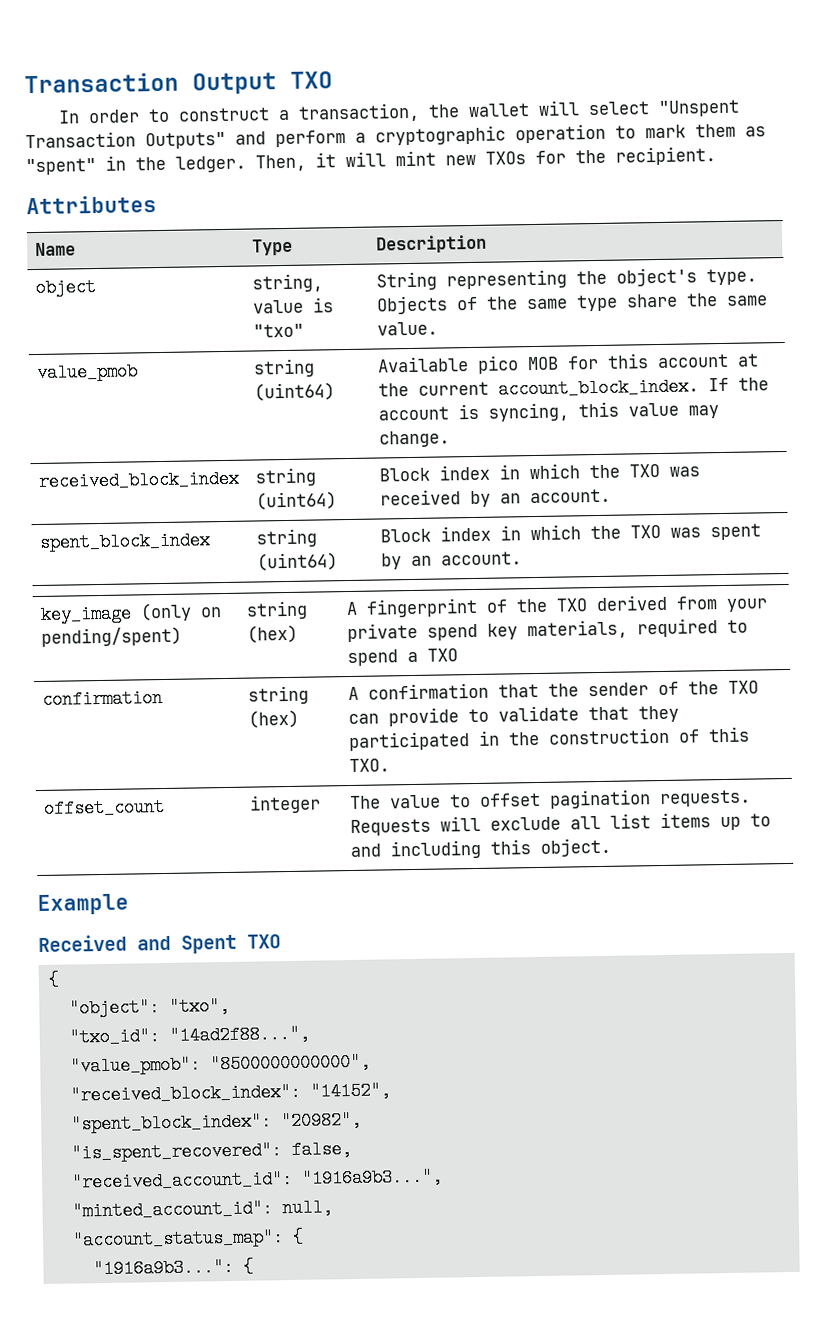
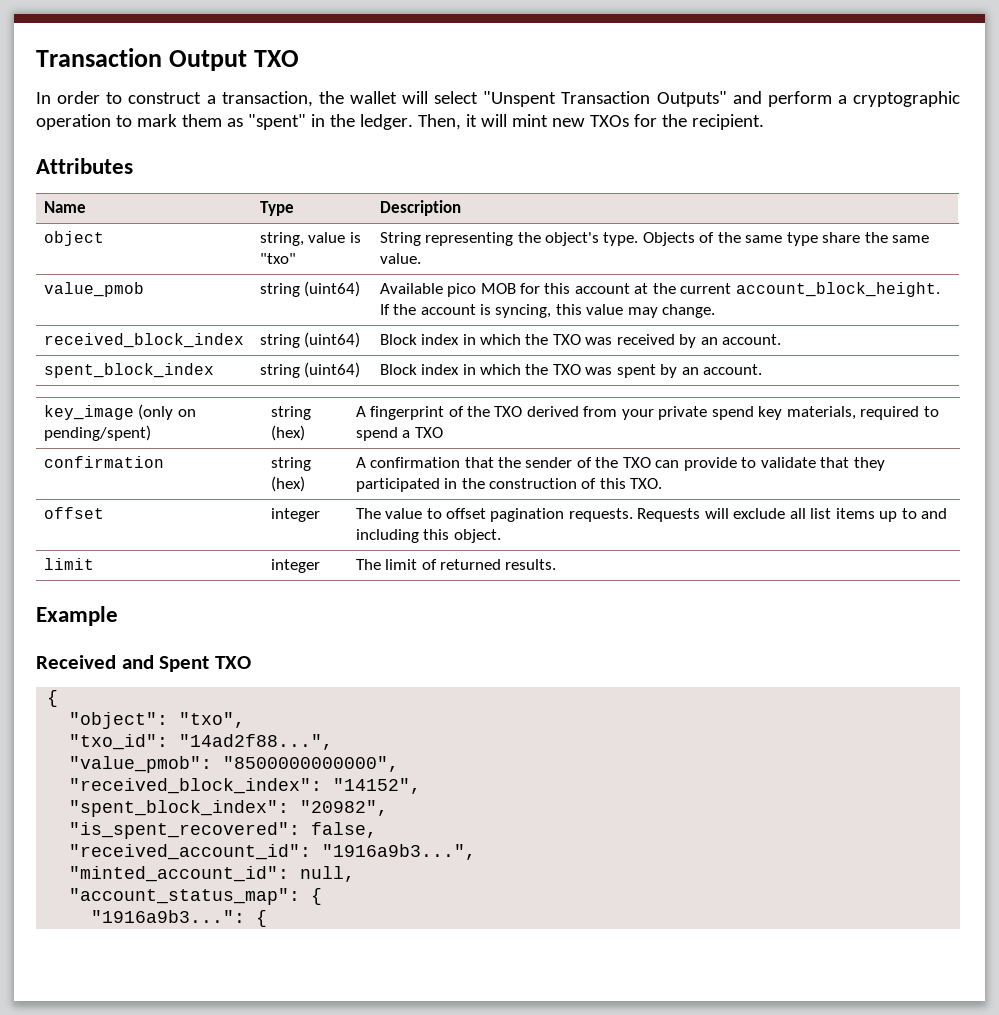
[498,377,700,399] account_block_index. -> [735,282,940,297] account_block_height.
[44,797,166,818] offset_count -> [43,507,104,519] offset
(612, 847) none -> [43,558,94,570] [270,559,320,573] [355,559,557,570] // limit | integer | The limit of returned results.

